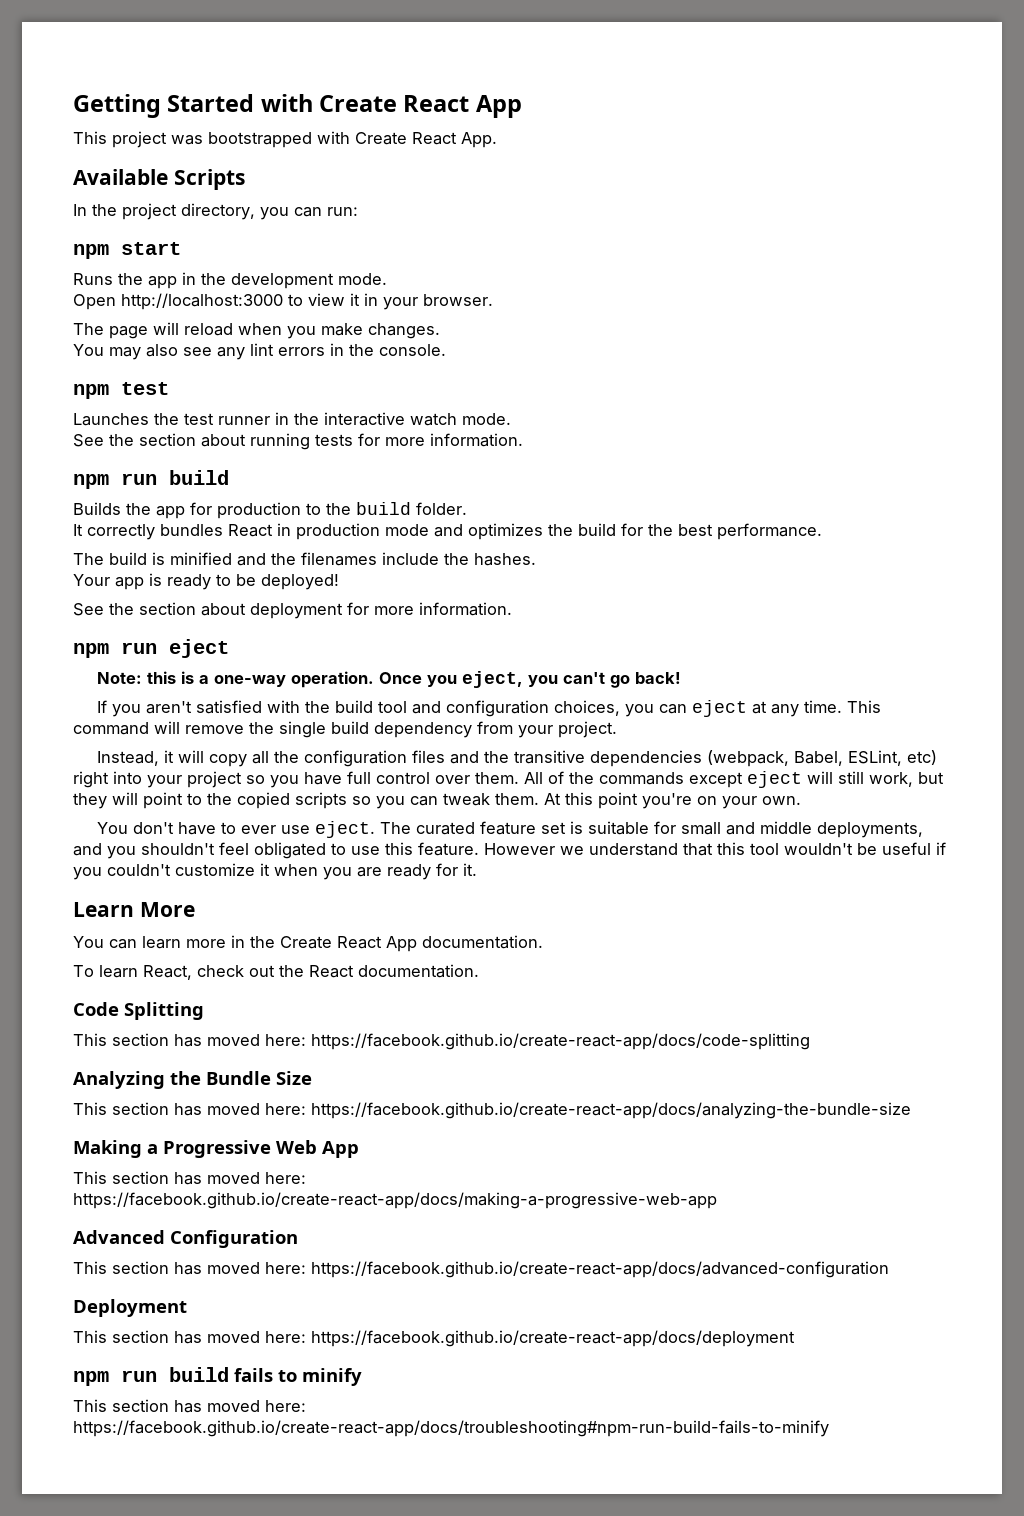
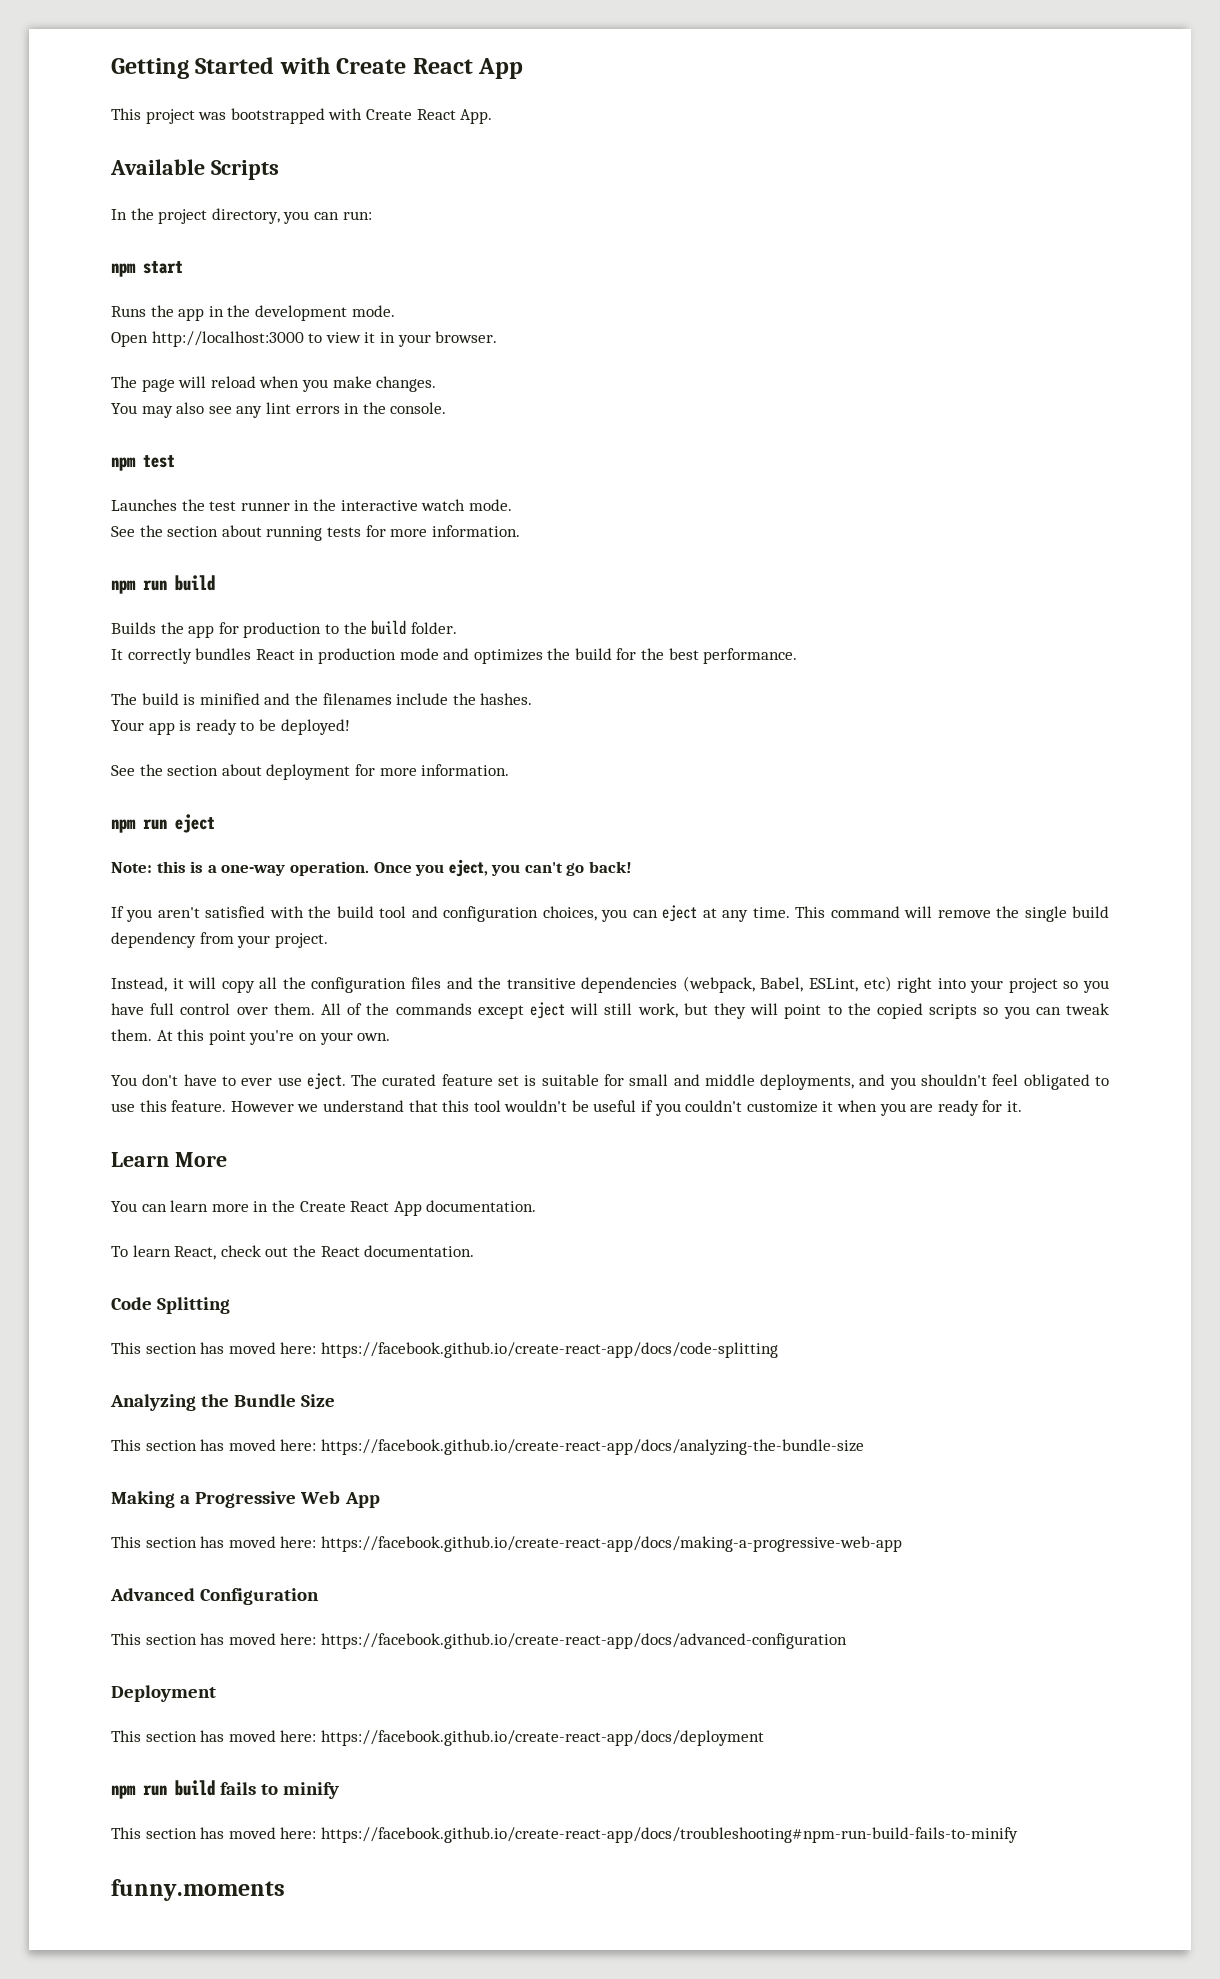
(829, 1428) none -> [111,1879,285,1901] // funny.moments

